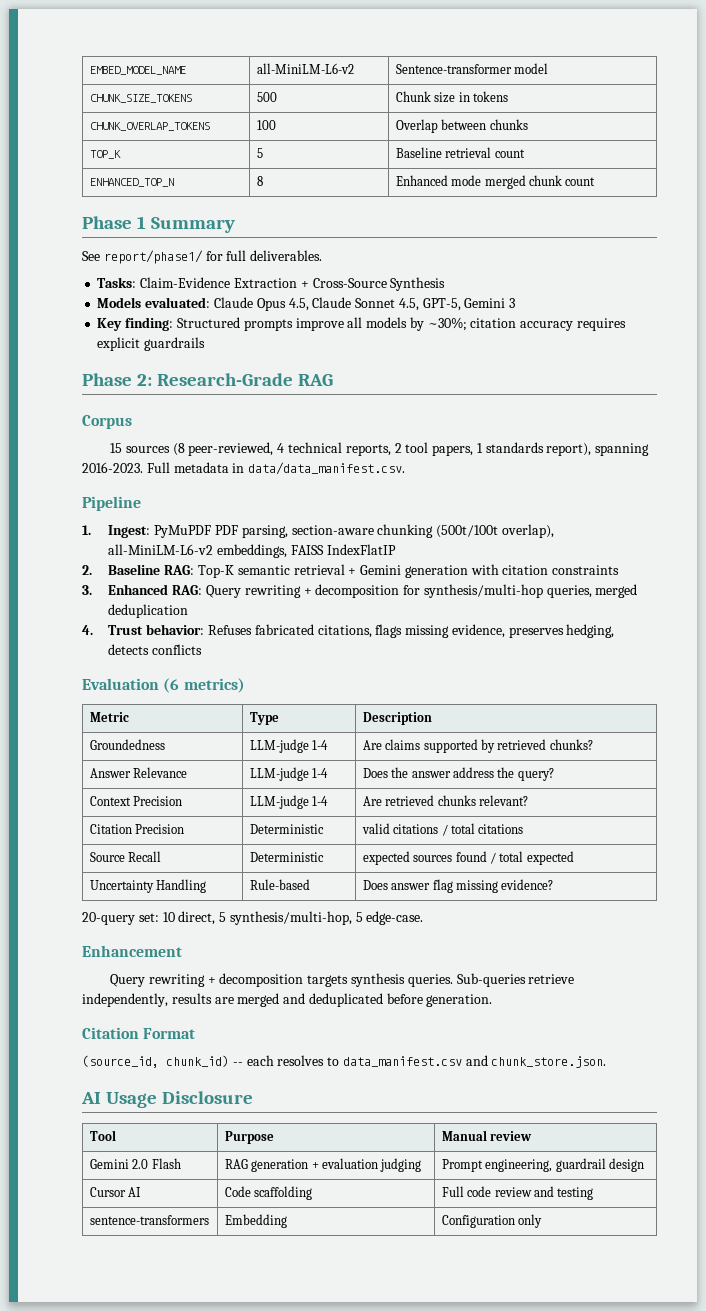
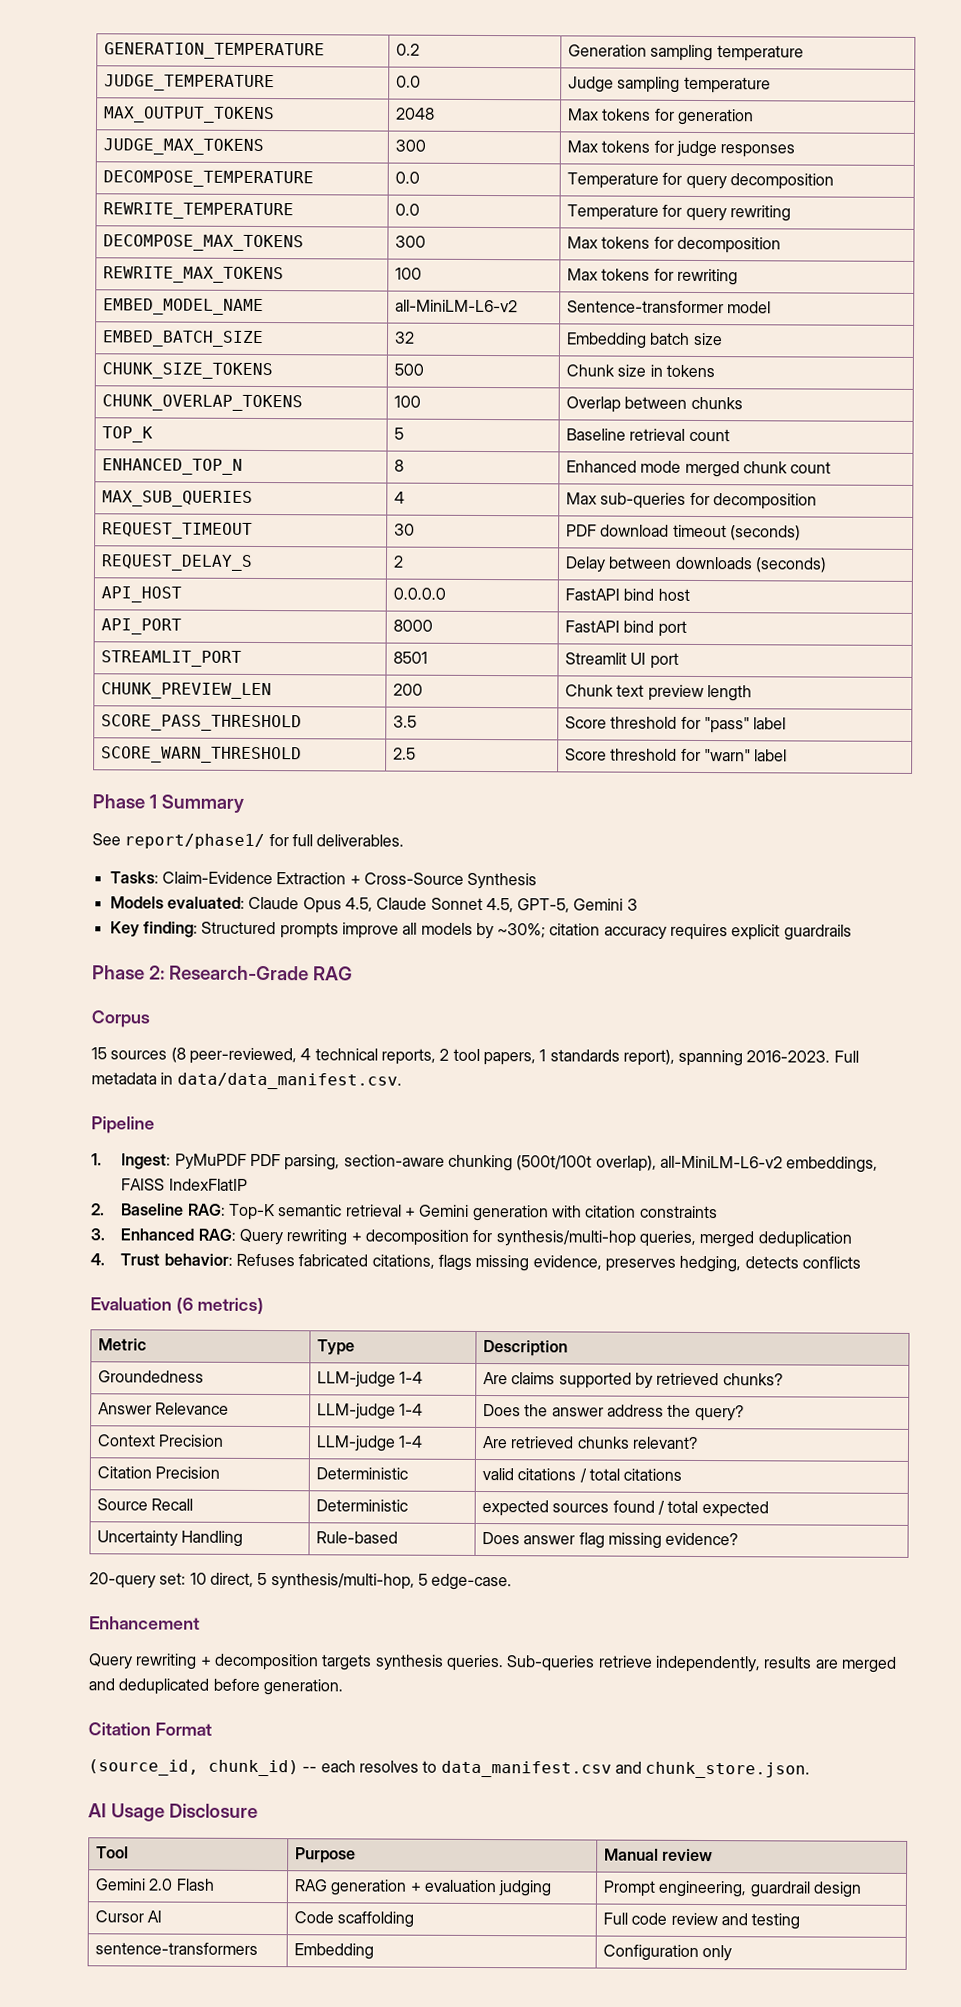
(89, 70) none -> [103,42,325,60] [395,43,420,56] [567,44,804,62] [103,74,275,92] [395,75,421,88] [567,76,771,94] [102,106,275,124] [395,107,435,120] [567,108,754,126] [102,138,264,156] [394,139,426,152] [566,140,796,158] [102,170,314,188] [394,171,420,184] [566,172,834,190] [102,202,294,220] [394,203,420,216] [566,204,791,222] [102,234,304,252] [394,235,426,248] [566,236,781,254] [102,266,284,284] [394,267,422,280] [566,268,738,286] GENERATION_TEMPERATURE | 0.2 | Generation sampling temperature // JUDGE_TEMPERATURE | 0.0 | Judge sampling temperature // MAX_OUTPUT_TOKENS | 2048 | Max tokens for generation // JUDGE_MAX_TOKENS | 300 | Max tokens for judge responses // DECOMPOSE_TEMPERATURE | 0.0 | Temperature for query decomposition // REWRITE_TEMPERATURE | 0.0 | Temperature for query rewriting // DECOMPOSE_MAX_TOKENS | 300 | Max tokens for decomposition // REWRITE_MAX_TOKENS | 100 | Max tokens for rewriting //
(549, 68) none -> [101,330,264,348] [393,331,415,344] [565,332,723,349] // EMBED_BATCH_SIZE | 32 | Embedding batch size
(596, 181) none -> [101,490,253,507] [393,491,405,504] [565,492,817,510] [101,522,253,539] [393,523,415,536] [565,524,801,541] [100,554,253,571] [392,555,404,568] [564,556,827,573] [100,586,182,603] [392,587,446,600] [564,588,690,601] [100,618,182,635] [392,619,433,632] [564,620,687,637] [100,650,242,667] [392,651,428,664] [564,652,679,669] [100,682,272,700] [392,683,423,696] [564,684,752,702] [100,714,302,732] [392,715,417,728] [564,716,787,734] [100,746,302,764] [392,747,416,760] [564,748,788,762] // MAX_SUB_QUERIES | 4 | Max sub-queries for decomposition // REQUEST_TIMEOUT | 30 | PDF download timeout (seconds) // REQUEST_DELAY_S | 2 | Delay between downloads (seconds) // API_HOST | 0.0.0.0 | FastAPI bind host // API_PORT | 8000 | FastAPI bind port // STREAMLIT_PORT | 8501 | Streamlit UI port // CHUNK_PREVIEW_LEN | 200 | Chunk text preview length // SCORE_PASS_THRESHOLD | 3.5 | Score threshold for "pass" label // SCORE_WARN_THRESHOLD | 2.5 | Score threshold for "warn" label

